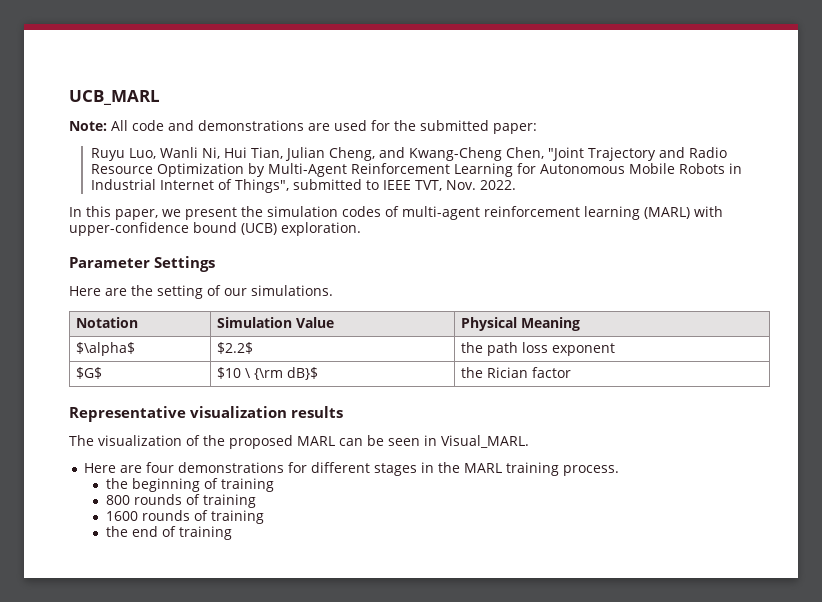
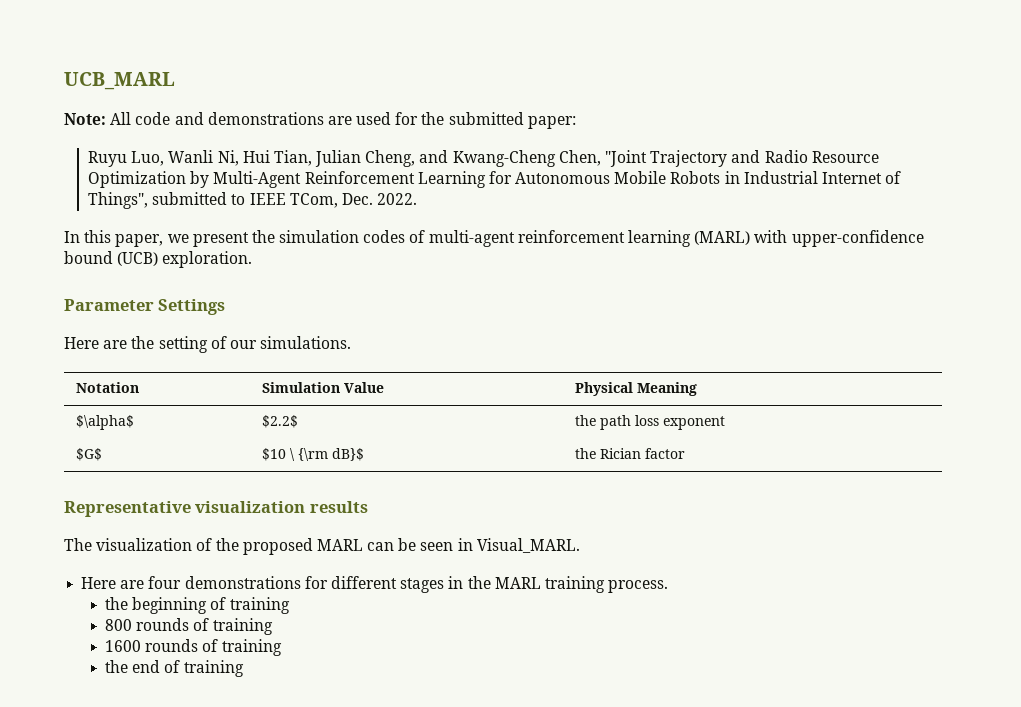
[414,180,476,191] TVT, Nov. -> [289,193,373,208] TCom, Dec.

